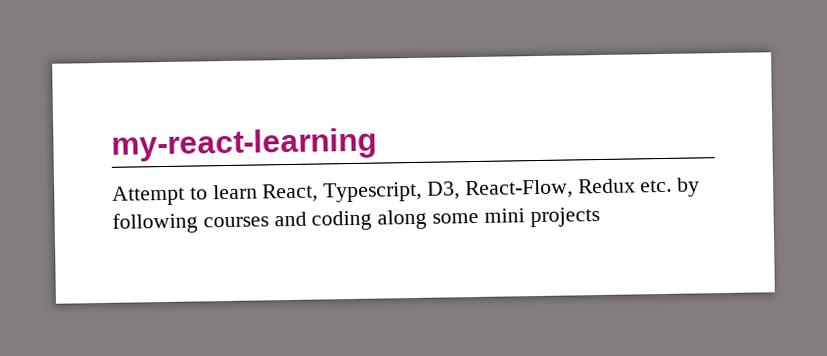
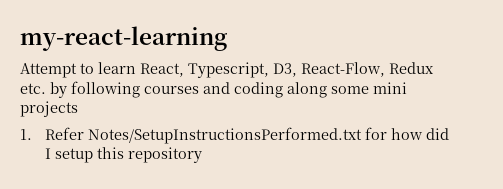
(600, 217) none -> [20,127,449,144] [44,147,202,163] // 1. Refer Notes/SetupInstructionsPerformed.txt for how did I setup this repository

